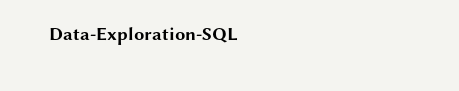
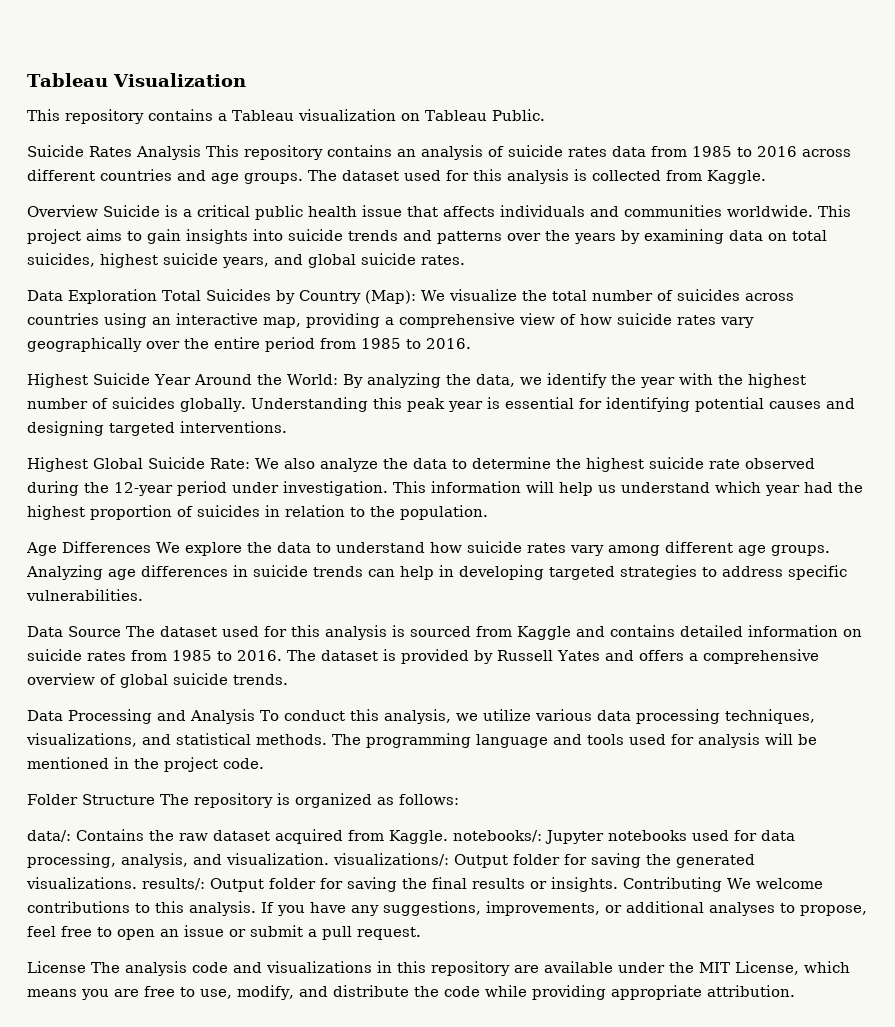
[49,27,238,45] Data-Exploration-SQL -> [27,73,246,87] [27,109,545,124] [27,145,851,160] [27,169,766,184] [27,205,851,220] [27,229,827,244] [27,253,465,268] [27,289,794,304] [27,313,754,328] [27,337,471,352] [27,373,806,388] [27,397,855,412] [27,421,287,436] [27,457,815,472] [27,481,863,496] [27,505,488,520] [26,541,830,556] [26,565,847,580] [26,589,143,601] [27,625,862,640] [27,649,819,664] [27,673,288,688] [27,709,815,724] [26,733,817,748] [27,757,264,772] [27,793,459,808] [27,829,795,844] [27,853,755,868] [26,877,823,892] [27,901,867,916] [27,925,421,940] [27,961,850,976] [27,985,795,1000] Tableau Visualization // This repository contains a Tableau visualization on Tableau Public. // Suicide Rates Analysis This repository contains an analysis of suicide rates data from 1985 to 2016 across different countries and age groups. The dataset used for this analysis is collected from Kaggle. // Overview Suicide is a critical public health issue that affects individuals and communities worldwide. This project aims to gain insights into suicide trends and patterns over the years by examining data on total suicides, highest suicide years, and global suicide rates. // Data Exploration Total Suicides by Country (Map): We visualize the total number of suicides across countries using an interactive map, providing a comprehensive view of how suicide rates vary geographically over the entire period from 1985 to 2016. // Highest Suicide Year Around the World: By analyzing the data, we identify the year with the highest number of suicides globally. Understanding this peak year is essential for identifying potential causes and designing targeted interventions. // Highest Global Suicide Rate: We also analyze the data to determine the highest suicide rate observed during the 12-year period under investigation. This information will help us understand which year had the highest proportion of suicides in relation to the population. // Age Differences We explore the data to understand how suicide rates vary among different age groups. Analyzing age differences in suicide trends can help in developing targeted strategies to address specific vulnerabilities. // Data Source The dataset used for this analysis is sourced from Kaggle and contains detailed information on suicide rates from 1985 to 2016. The dataset is provided by Russell Yates and offers a comprehensive overview of global suicide trends. // Data Processing and Analysis To conduct this analysis, we utilize various data processing techniques, visualizations, and statistical methods. The programming language and tools used for analysis will be mentioned in the project code. // Folder Structure The repository is organized as follows: // data/: Contains the raw dataset acquired from Kaggle. notebooks/: Jupyter notebooks used for data processing, analysis, and visualization. visualizations/: Output folder for saving the generated visualizations. results/: Output folder for saving the final results or insights. Contributing We welcome contributions to this analysis. If you have any suggestions, improvements, or additional analyses to propose, feel free to open an issue or submit a pull request. // License The analysis code and visualizations in this repository are available under the MIT License, which means you are free to use, modify, and distribute the code while providing appropriate attribution.

